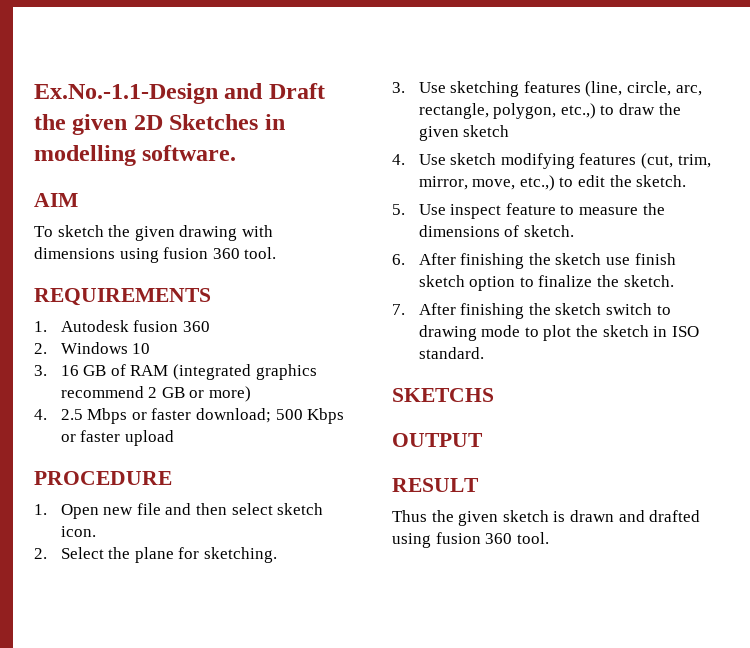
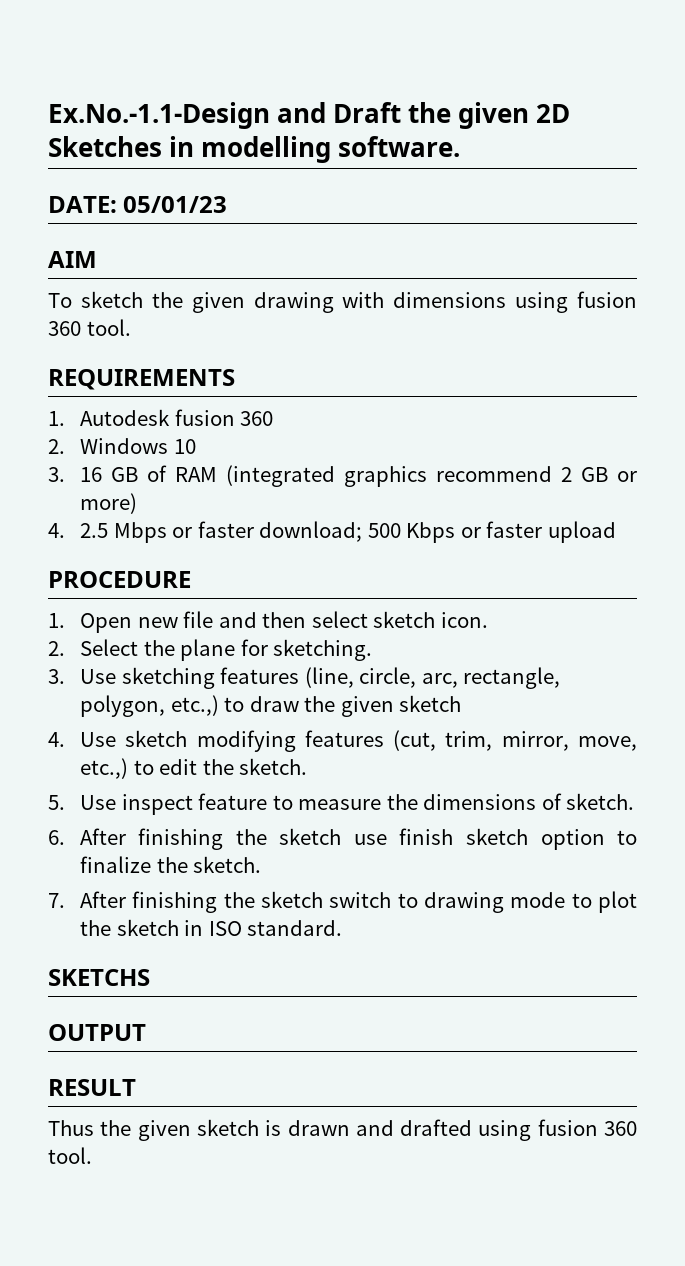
(237, 153) none -> [48,196,228,213] // DATE: 05/01/23

